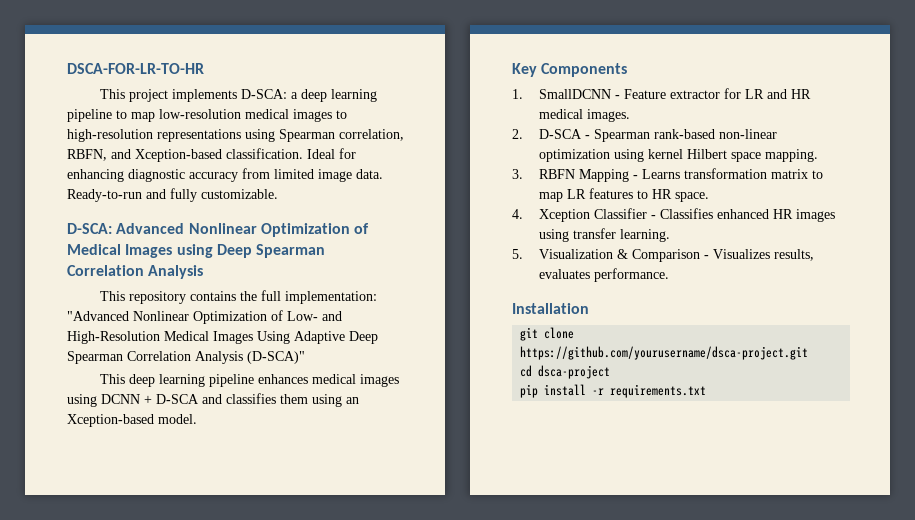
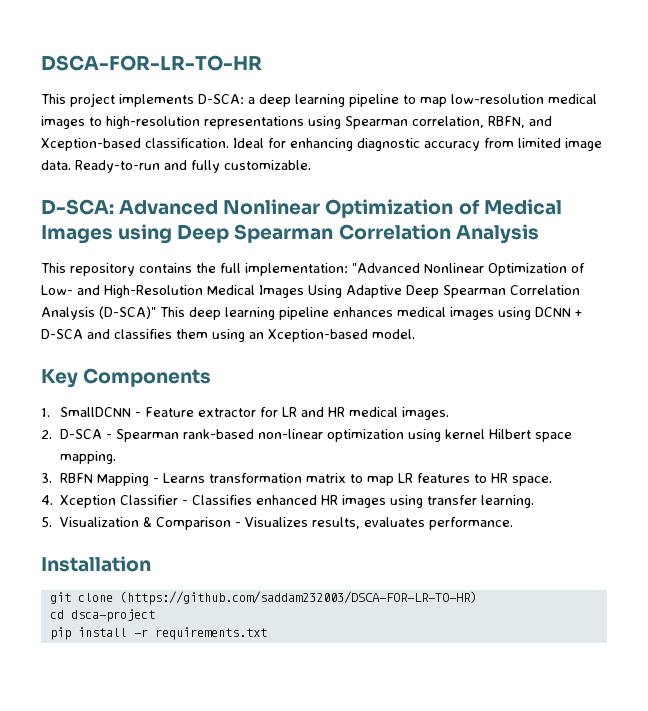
(305, 357) // -> (156, 312) none
[520,346,809,360] https://github.com/yourusername/dsca-project.git -> [119,591,477,605] (https://github.com/saddam232003/DSCA-FOR-LR-TO-HR)

